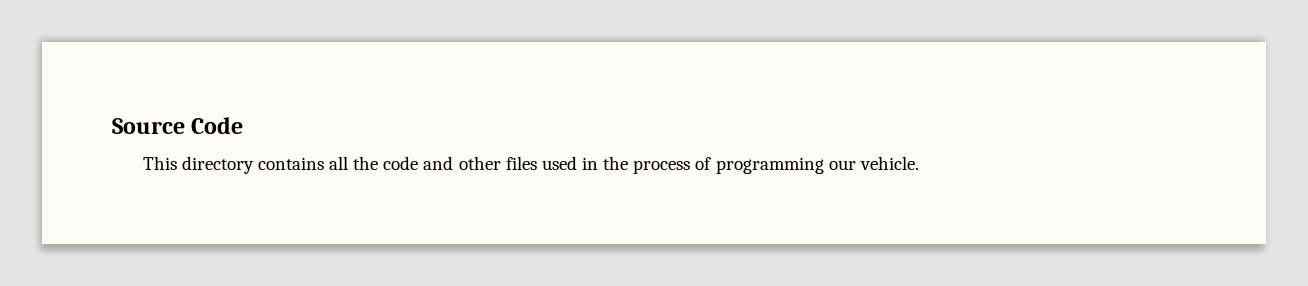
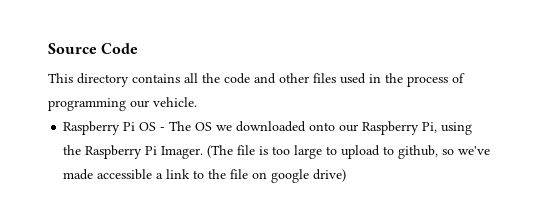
(919, 163) none -> [63,121,473,135] [63,145,491,159] [63,169,347,183] // Raspberry Pi OS - The OS we downloaded onto our Raspberry Pi, using the Raspberry Pi Imager. (The file is too large to upload to github, so we've made accessible a link to the file on google drive)

